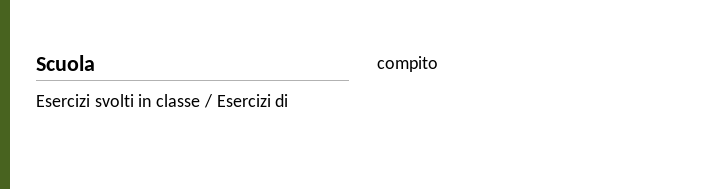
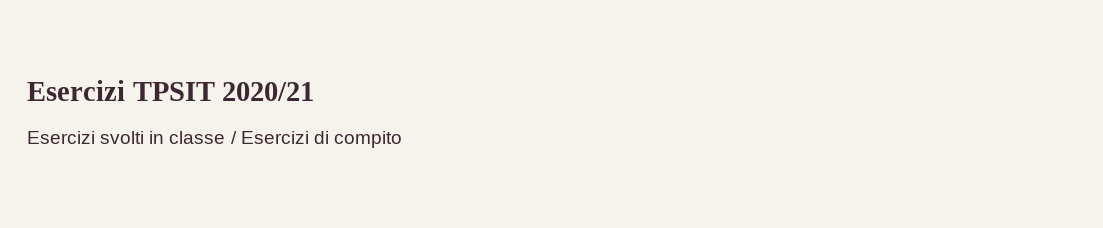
[36,55,95,71] Scuola -> [27,80,315,101] Esercizi TPSIT 2020/21

